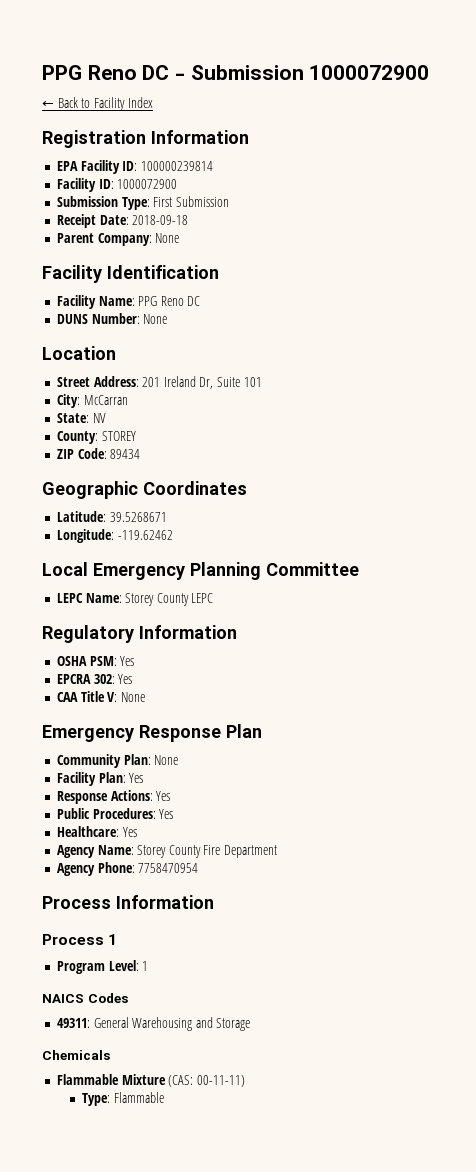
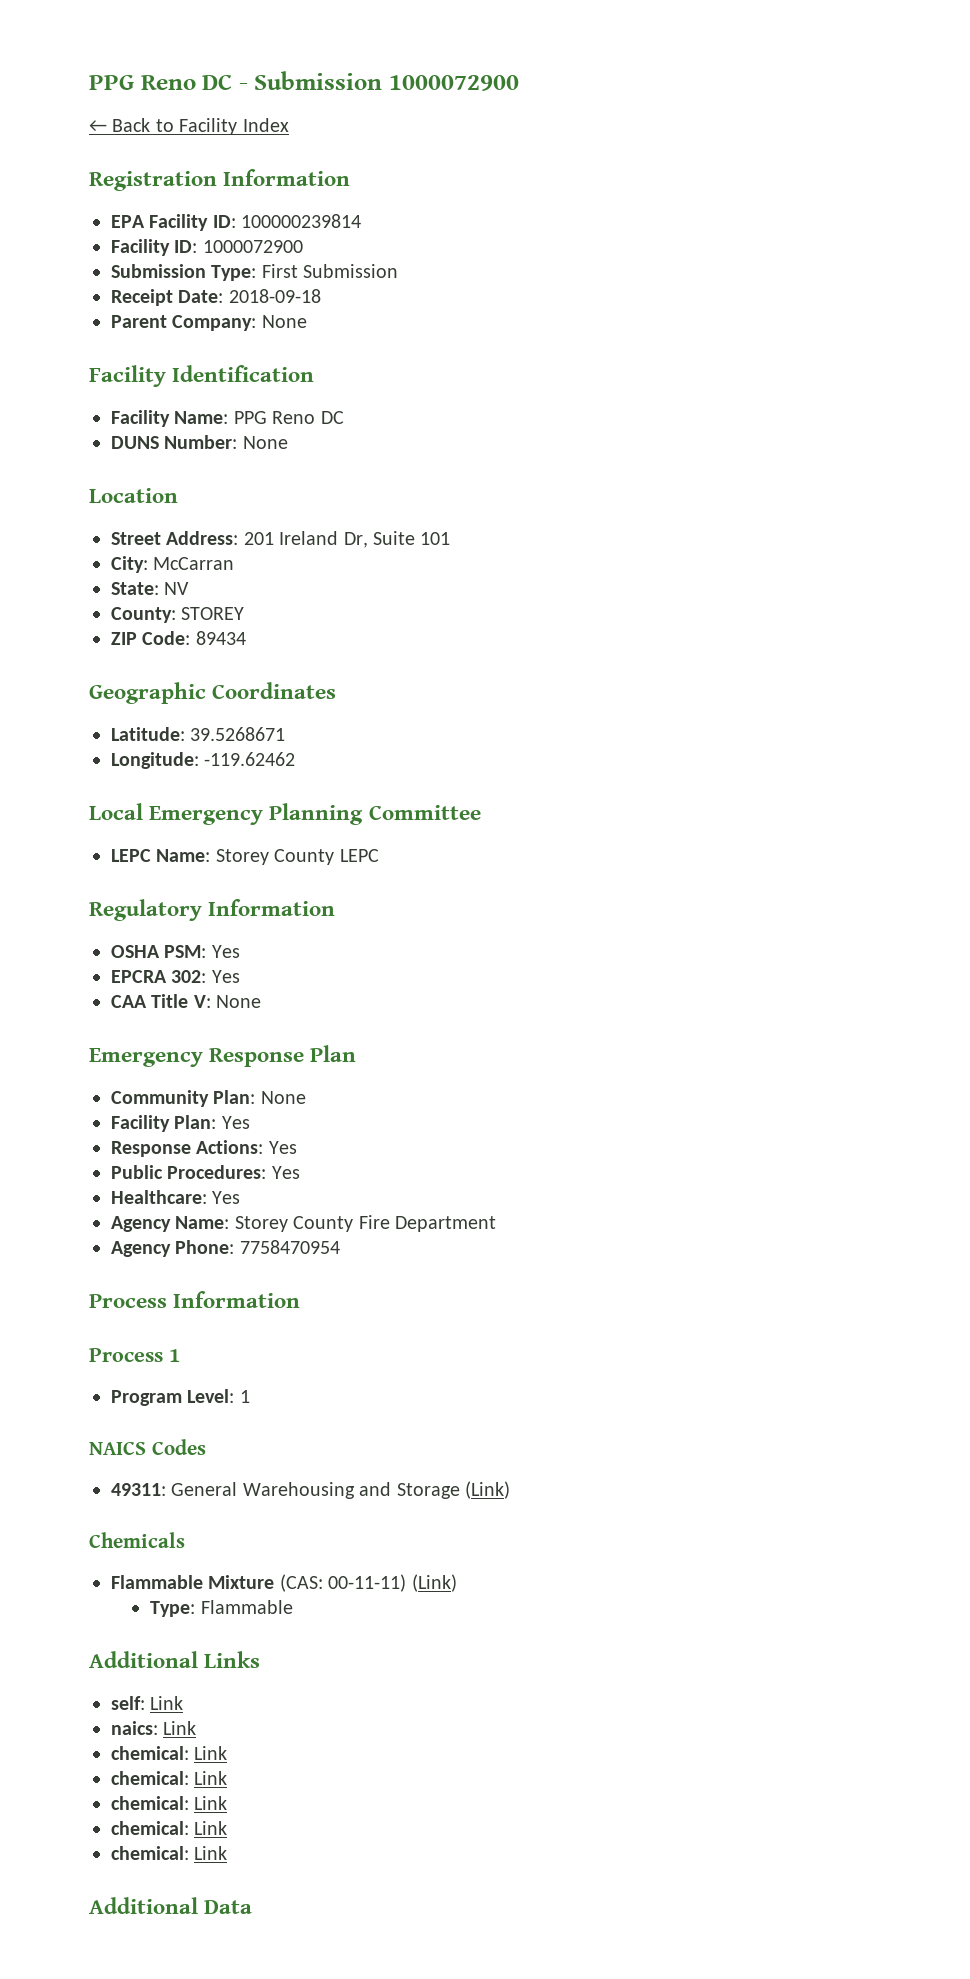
(251, 1024) none -> [464,1481,510,1499] (Link)
(245, 1081) none -> [411,1574,457,1592] (Link)
(164, 1097) none -> [89,1651,261,1668] [111,1696,184,1710] [111,1721,197,1735] [111,1746,228,1760] [111,1771,228,1785] [111,1796,228,1810] [111,1821,228,1835] [111,1846,228,1860] [89,1897,253,1914] // Additional Links // self: Link // naics: Link // chemical: Link // chemical: Link // chemical: Link // chemical: Link // chemical: Link // Additional Data

